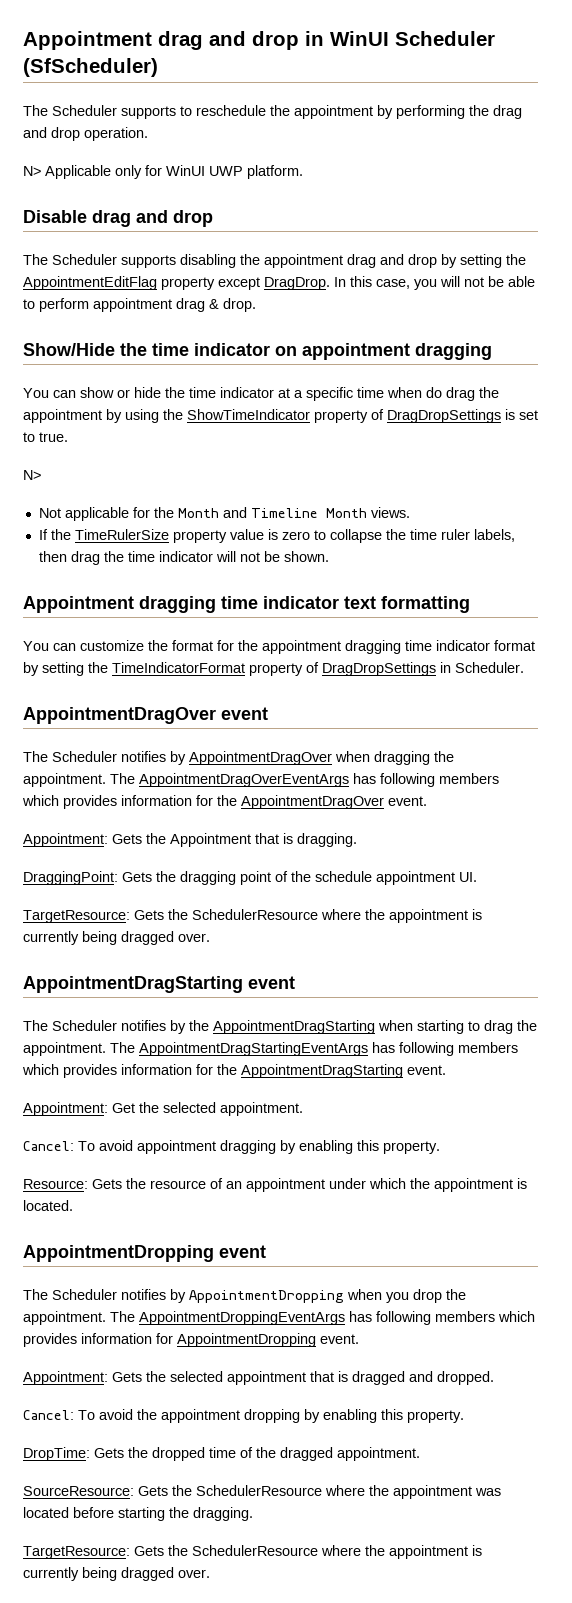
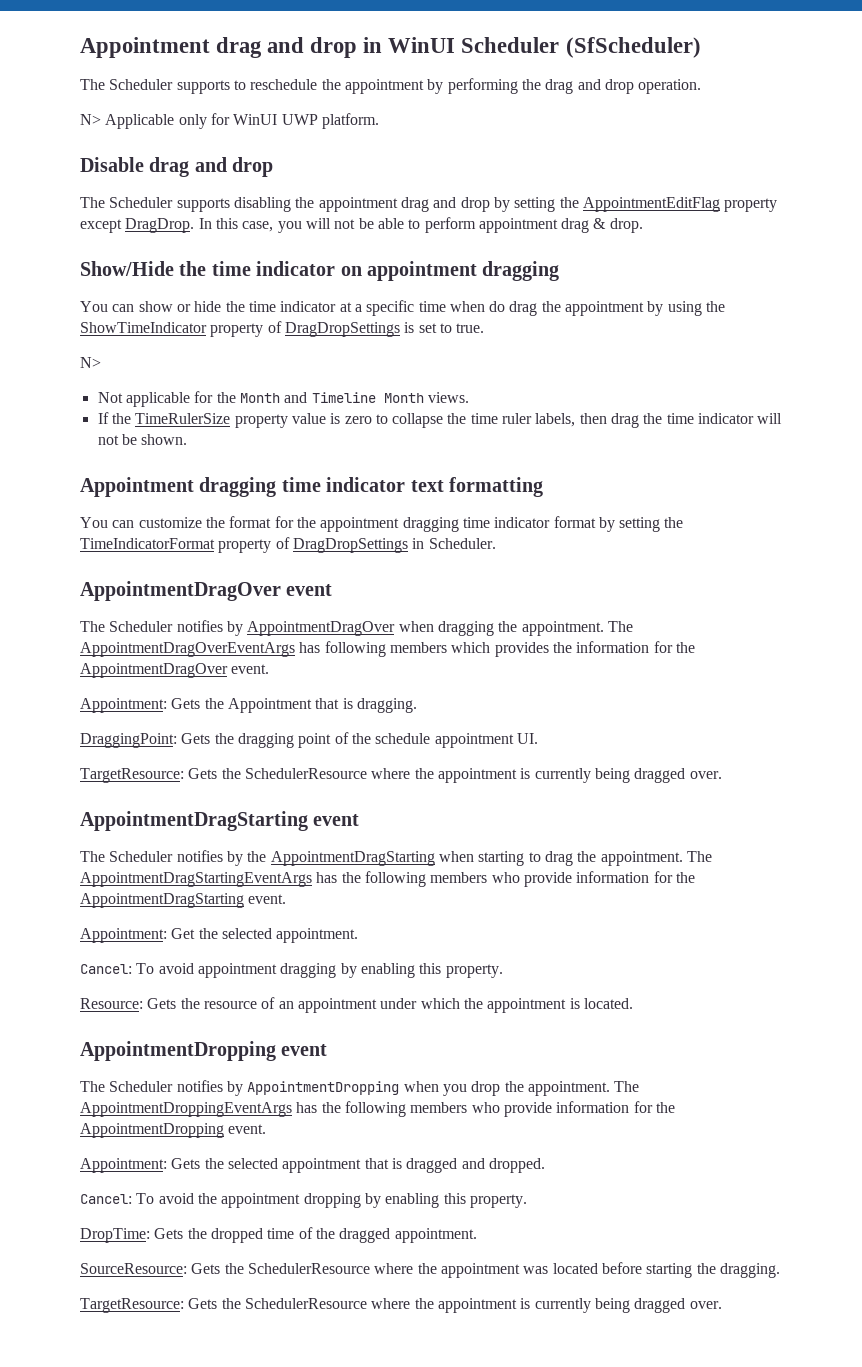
(117, 802) none -> [552,642,572,653] the
[399,1042,518,1056] [22,1064,117,1078] following members which provides -> [341,871,572,887] the following members who provide
[376,1311,535,1325] [23,1333,173,1347] following members which provides information for -> [321,1101,675,1117] the following members who provide information for the

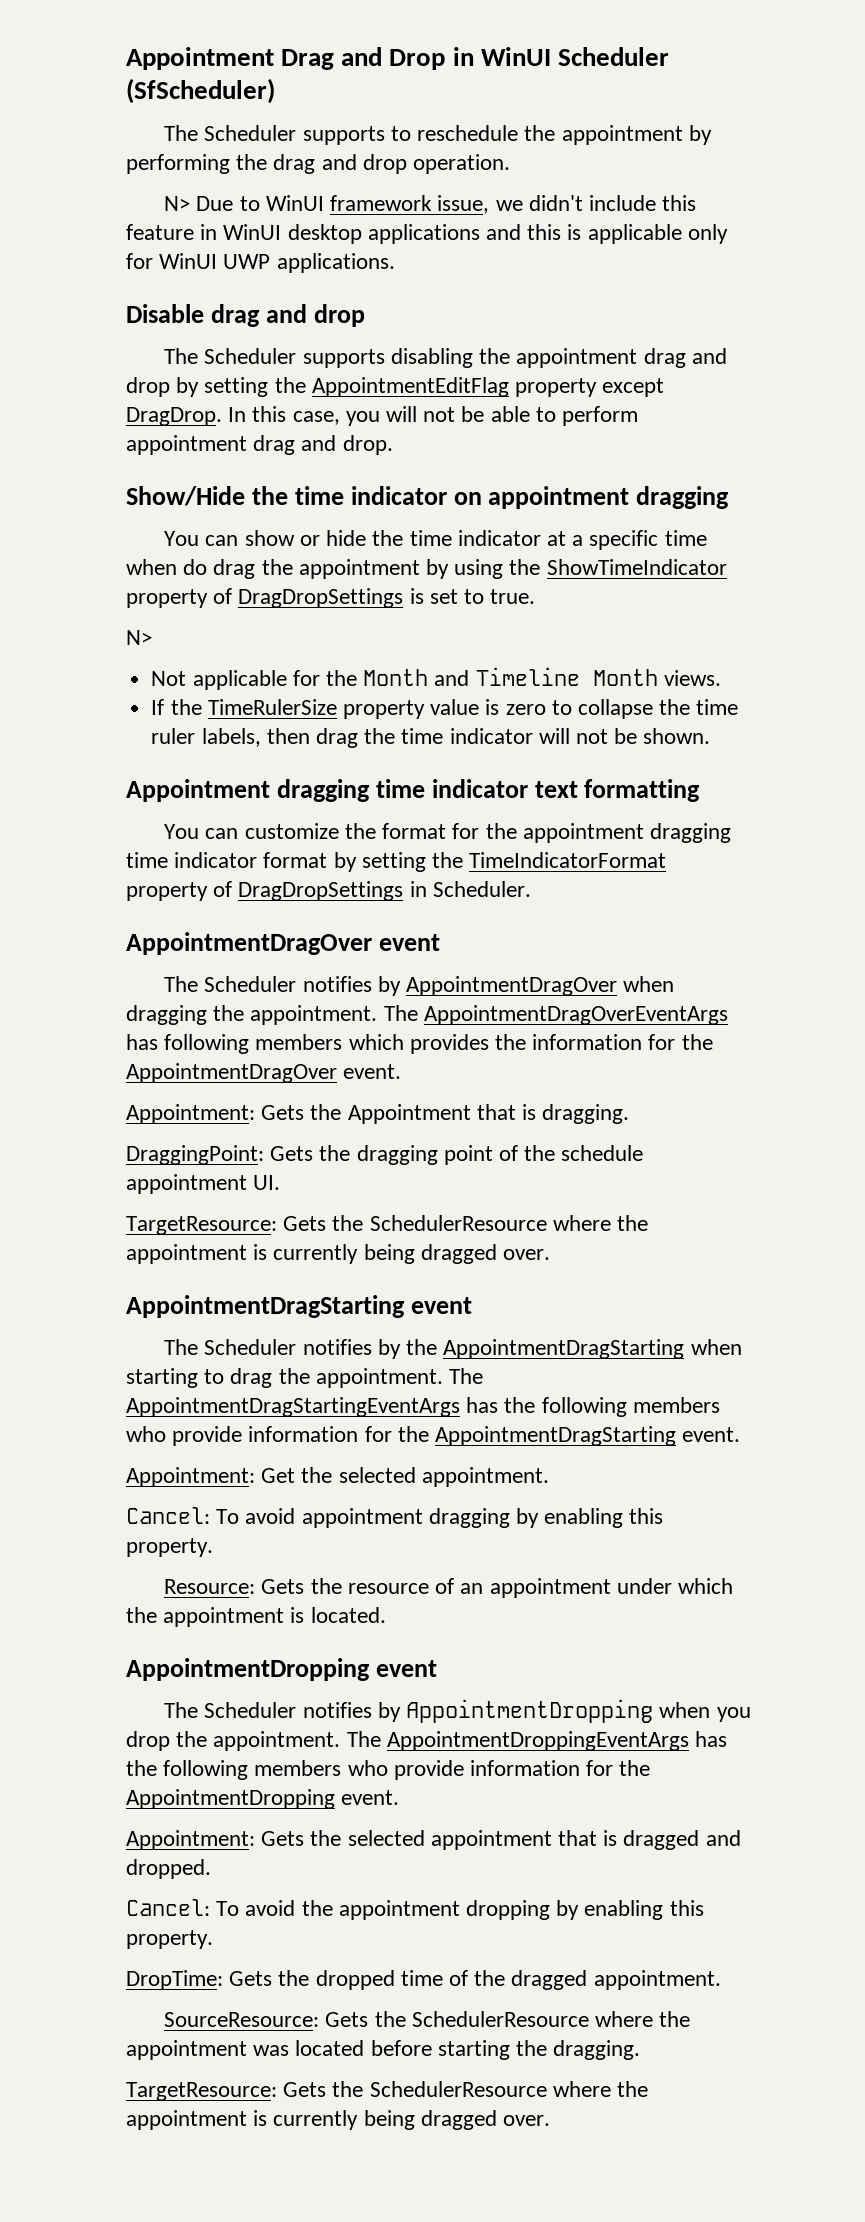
[80,37,358,58] Appointment drag and drop -> [126,47,446,70] Appointment Drag and Drop
[105,114,175,129] Applicable -> [196,195,697,214] [126,224,682,244] Due to WinUI framework issue, we didn't include this feature in WinUI desktop applications and this is applicable
[321,113,379,129] platform. -> [276,253,395,273] applications.
[593,218,607,229] & -> [301,435,337,451] and

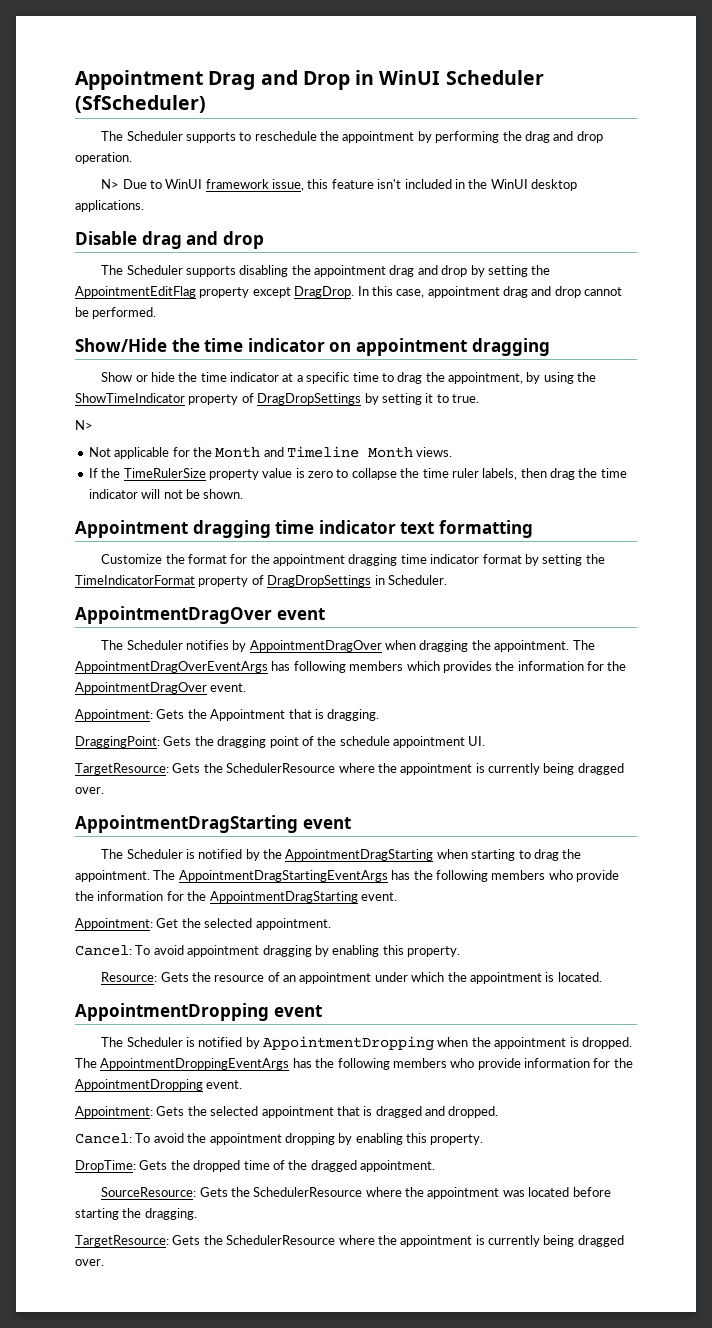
[495,195,697,211] [126,224,728,244] [126,253,271,269] we didn't include this feature in WinUI desktop applications and this is applicable only for WinUI UWP -> [307,179,578,191] this feature isn't included in the WinUI desktop
[345,406,639,426] [126,435,393,455] you will not be able to perform appointment drag and drop. -> [427,286,623,298] [75,307,157,319] appointment drag and drop cannot be performed.
[164,530,295,546] You can show -> [101,372,133,382] Show
[126,559,420,579] when do drag the appointment -> [381,372,524,384] to drag the appointment,
[409,588,458,604] is set -> [364,393,434,405] by setting it
[164,823,339,839] You can customize -> [101,554,163,564] Customize
[302,1339,372,1355] notifies -> [185,849,243,859] is notified
(243, 1436) none -> [75,891,94,901] the
[302,1702,372,1718] notifies -> [185,1037,243,1047] is notified
[716,1707,751,1722] [126,1731,341,1751] you drop the appointment. -> [471,1037,632,1049] the appointment is dropped.

